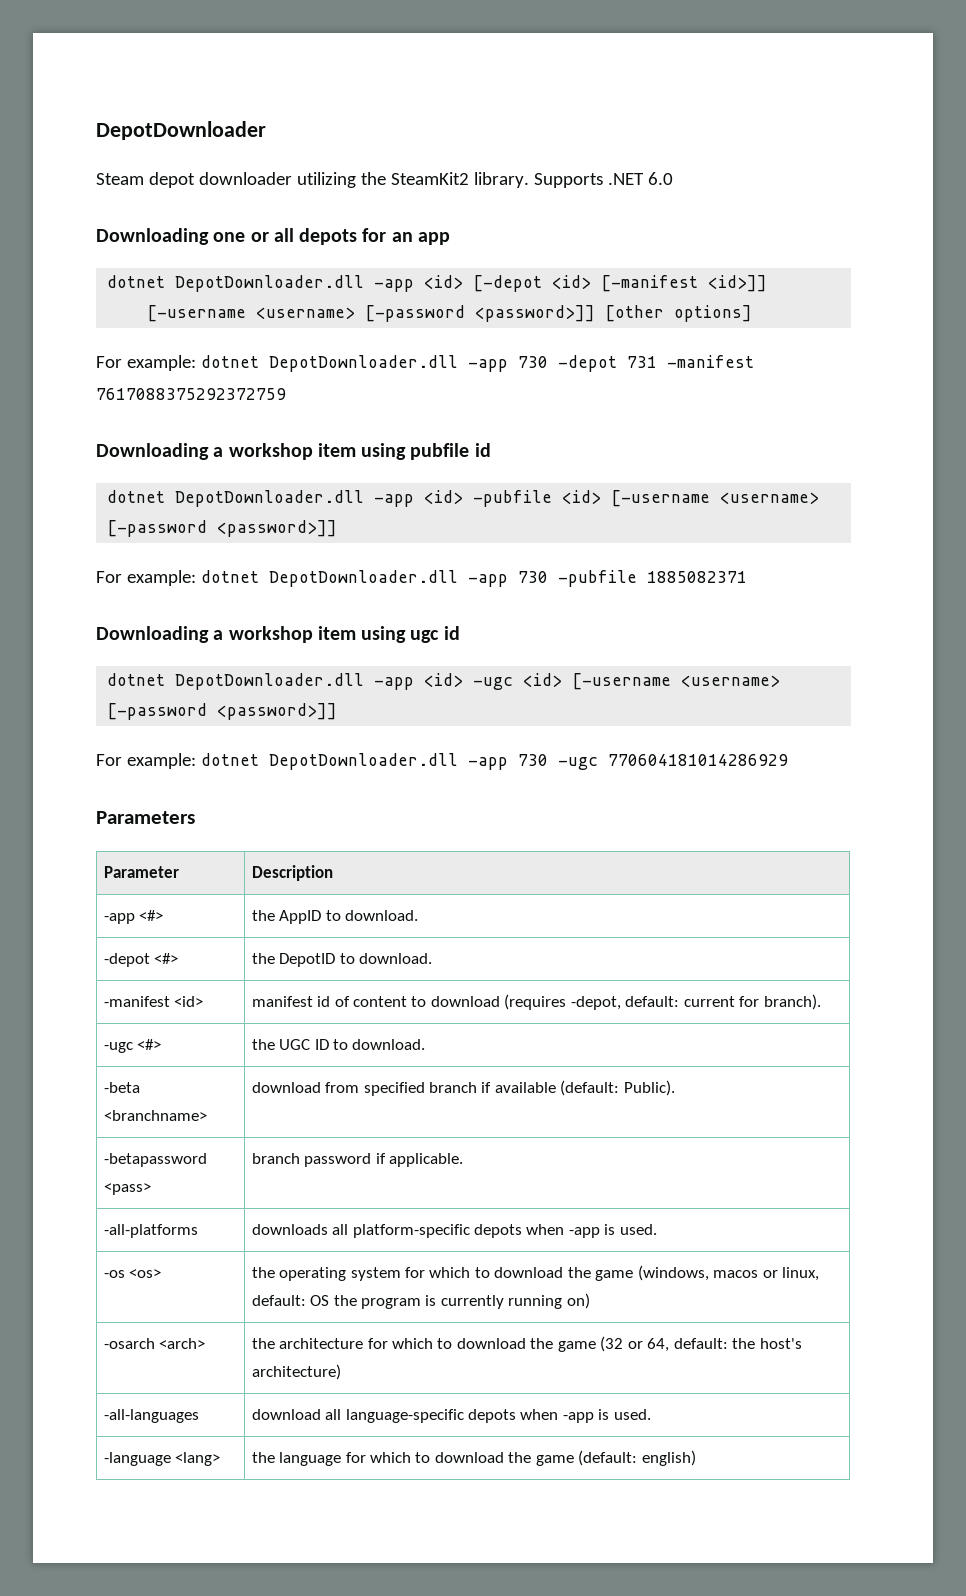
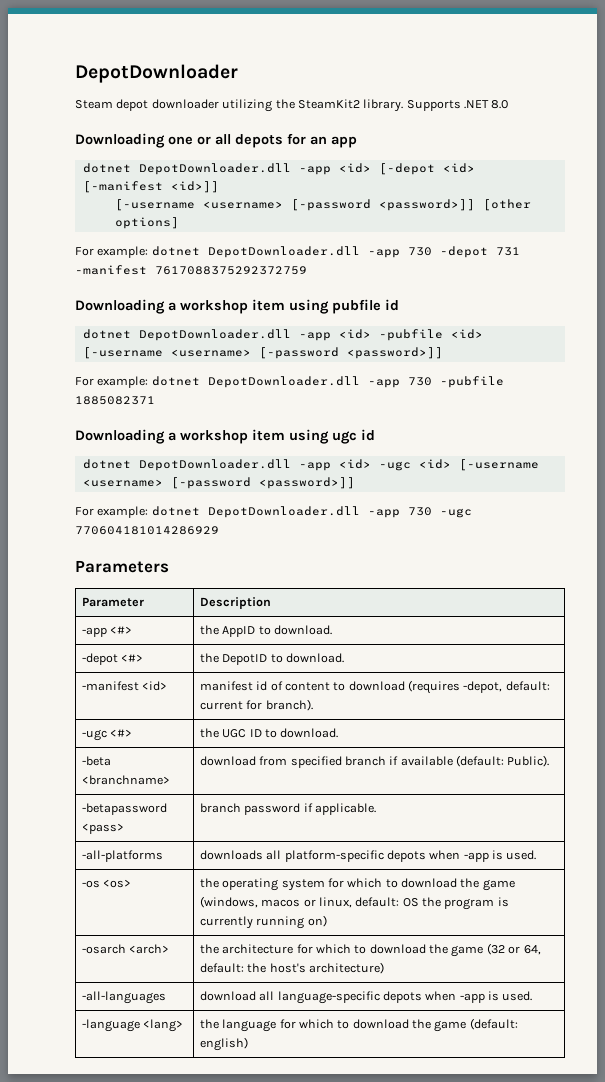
[647,172,673,185] 6.0 -> [491,100,509,109] 8.0

